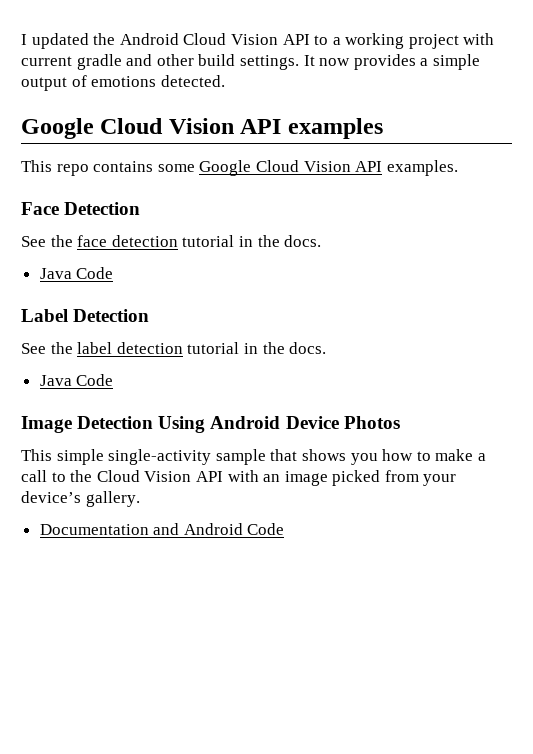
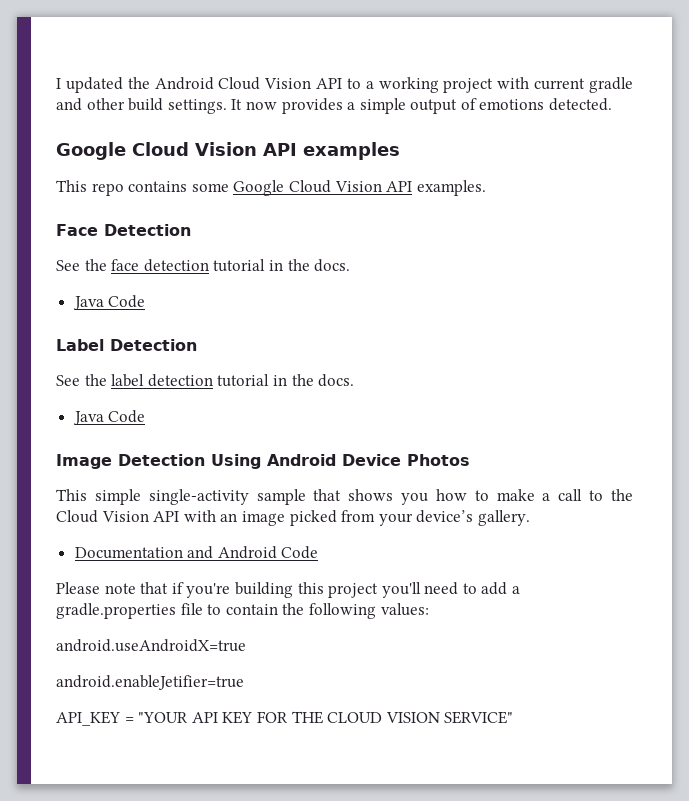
(285, 529) none -> [56,582,521,598] [56,603,429,619] [56,639,246,652] [56,675,244,690] [56,711,514,726] // Please note that if you're building this project you'll need to add a gradle.properties file to contain the following values: // android.useAndroidX=true // android.enableJetifier=true // API_KEY = "YOUR API KEY FOR THE CLOUD VISION SERVICE"

